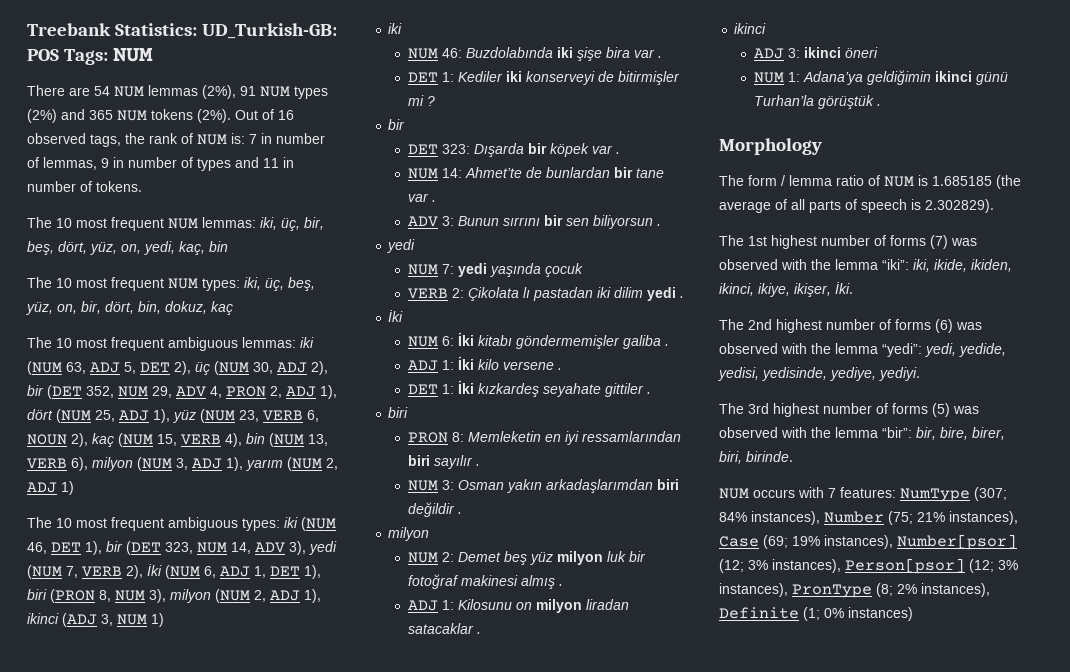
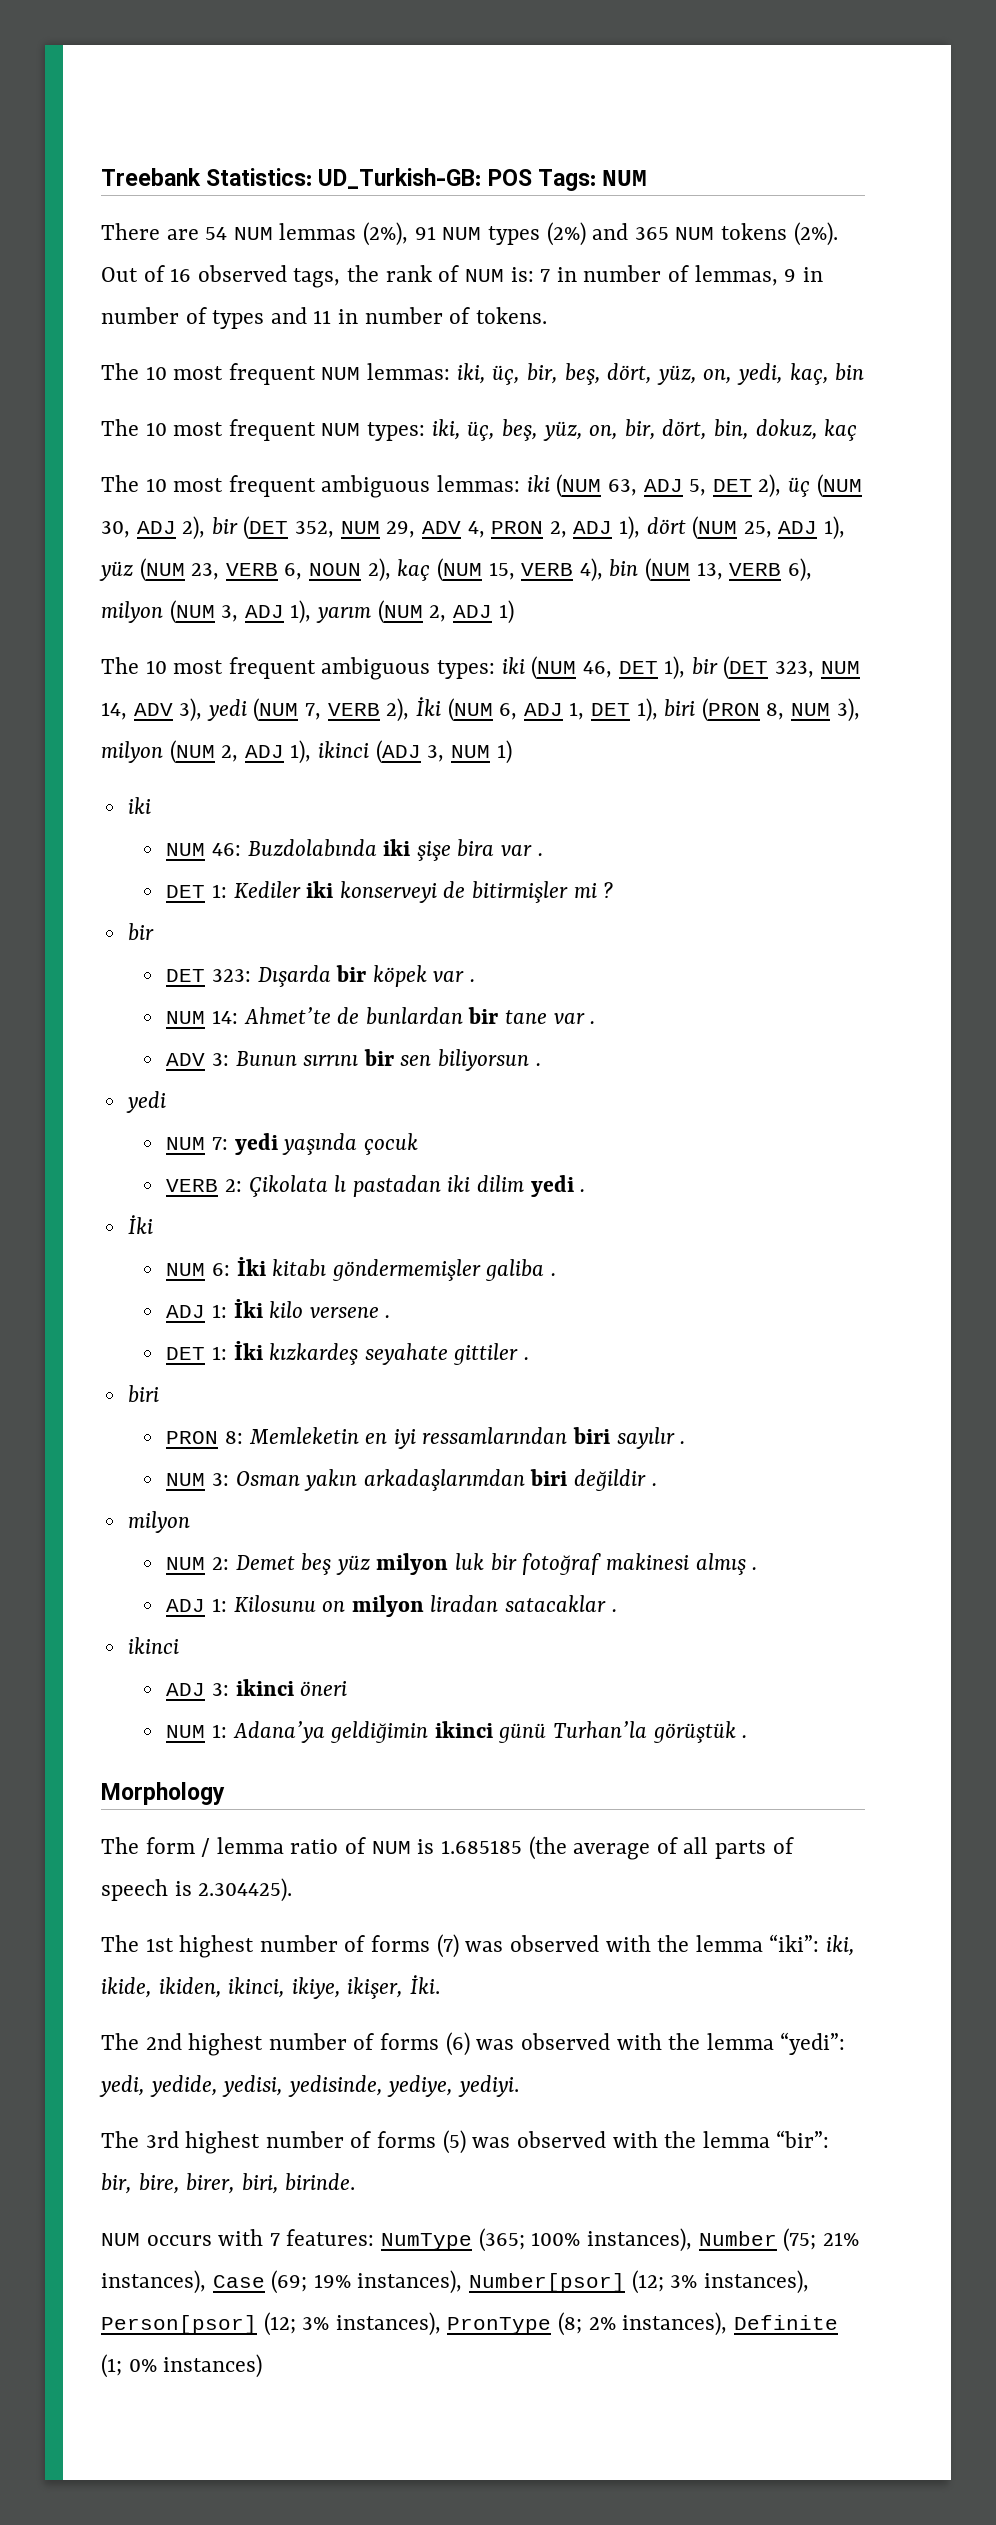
[925,199,994,213] 2.302829). -> [198,1878,293,1902] 2.304425).
[974,487,1007,501] [719,512,747,522] (307; 84% -> [478,2228,581,2252] (365; 100%

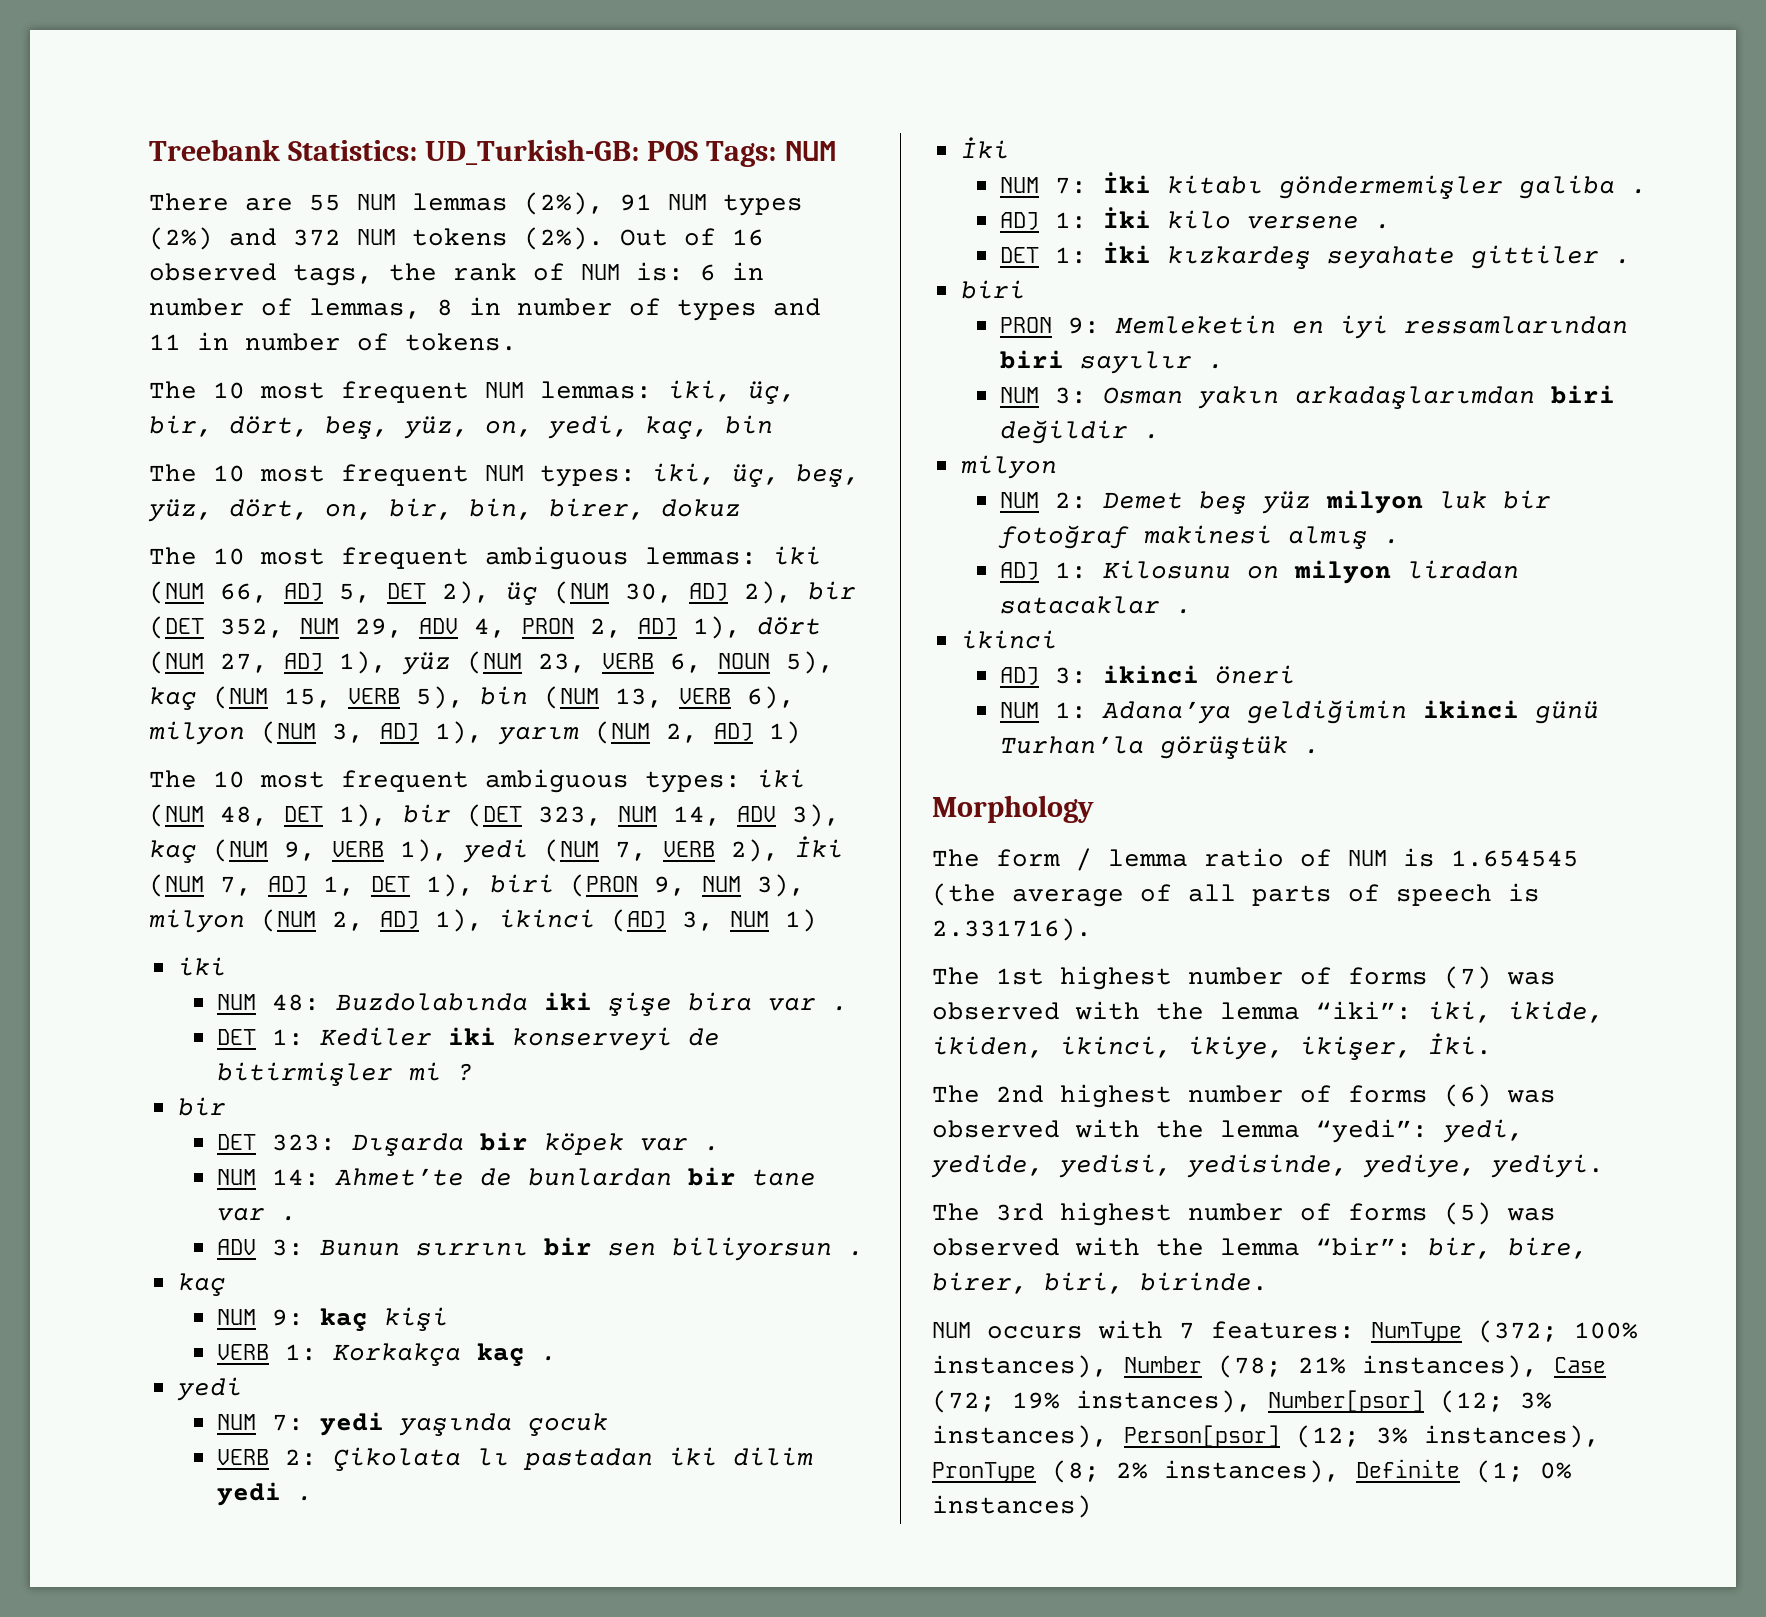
[205,227,228,240] 54 -> [309,194,341,211] 55
[634,227,669,240] 365 -> [293,229,341,246] 372
[540,269,551,282] 7 -> [700,264,716,281] 6
[784,269,797,282] 9 -> [437,299,453,316] 8
[564,363,653,385] beş, dört, -> [229,416,389,439] dört, beş,
(583, 431) none -> [229,499,309,520] dört,
[662,419,858,441] dört, bin, dokuz, kaç -> [469,498,741,520] bin, birer, dokuz
[607,479,637,496] 63, -> [220,583,268,603] 66,
[743,521,772,538] 25, -> [220,653,268,673] 27,
[367,558,391,582] 2), -> [786,651,834,674] 5),
[579,558,603,582] 4), -> [416,686,464,709] 5),
[582,661,612,678] 46, -> [220,806,268,826] 48,
(203, 710) none -> [149,839,448,863] kaç (NUM 9, VERB 1),
[499,703,518,720] 6, -> [220,876,252,896] 7,
[766,703,785,720] 8, -> [654,876,686,896] 9,
[211,843,241,856] 46: -> [272,994,321,1011] 48:
(541, 1064) none -> [177,1273,226,1296] [217,1307,449,1331] [217,1343,558,1366] // kaç // NUM 9: kaç kişi // VERB 1: Korkakça kaç .
[211,1263,230,1276] 6: -> [1055,177,1088,194] 7:
[224,1431,243,1444] 8: -> [1068,317,1101,334] 9:
[440,1840,522,1854] 1.685185 -> [1451,850,1579,867] 1.654545
[198,1878,293,1902] 2.304425). -> [932,918,1092,941] 2.331716).
[478,2228,525,2252] (365; -> [1478,1320,1558,1343] (372;
[783,2228,817,2252] (75; -> [1218,1355,1282,1378] (78;
[271,2270,308,2294] (69; -> [932,1390,996,1413] (72;

